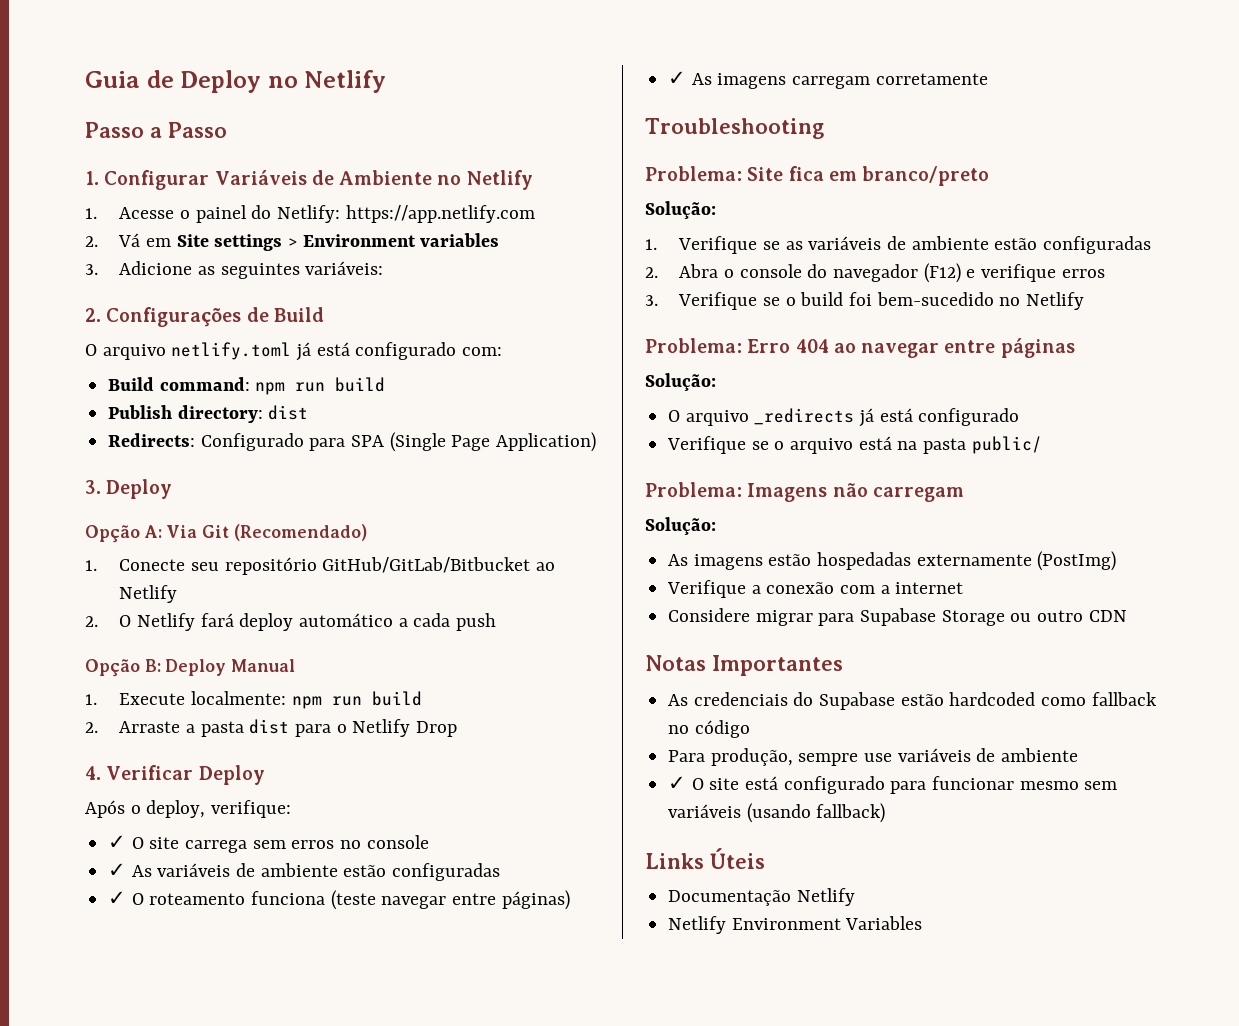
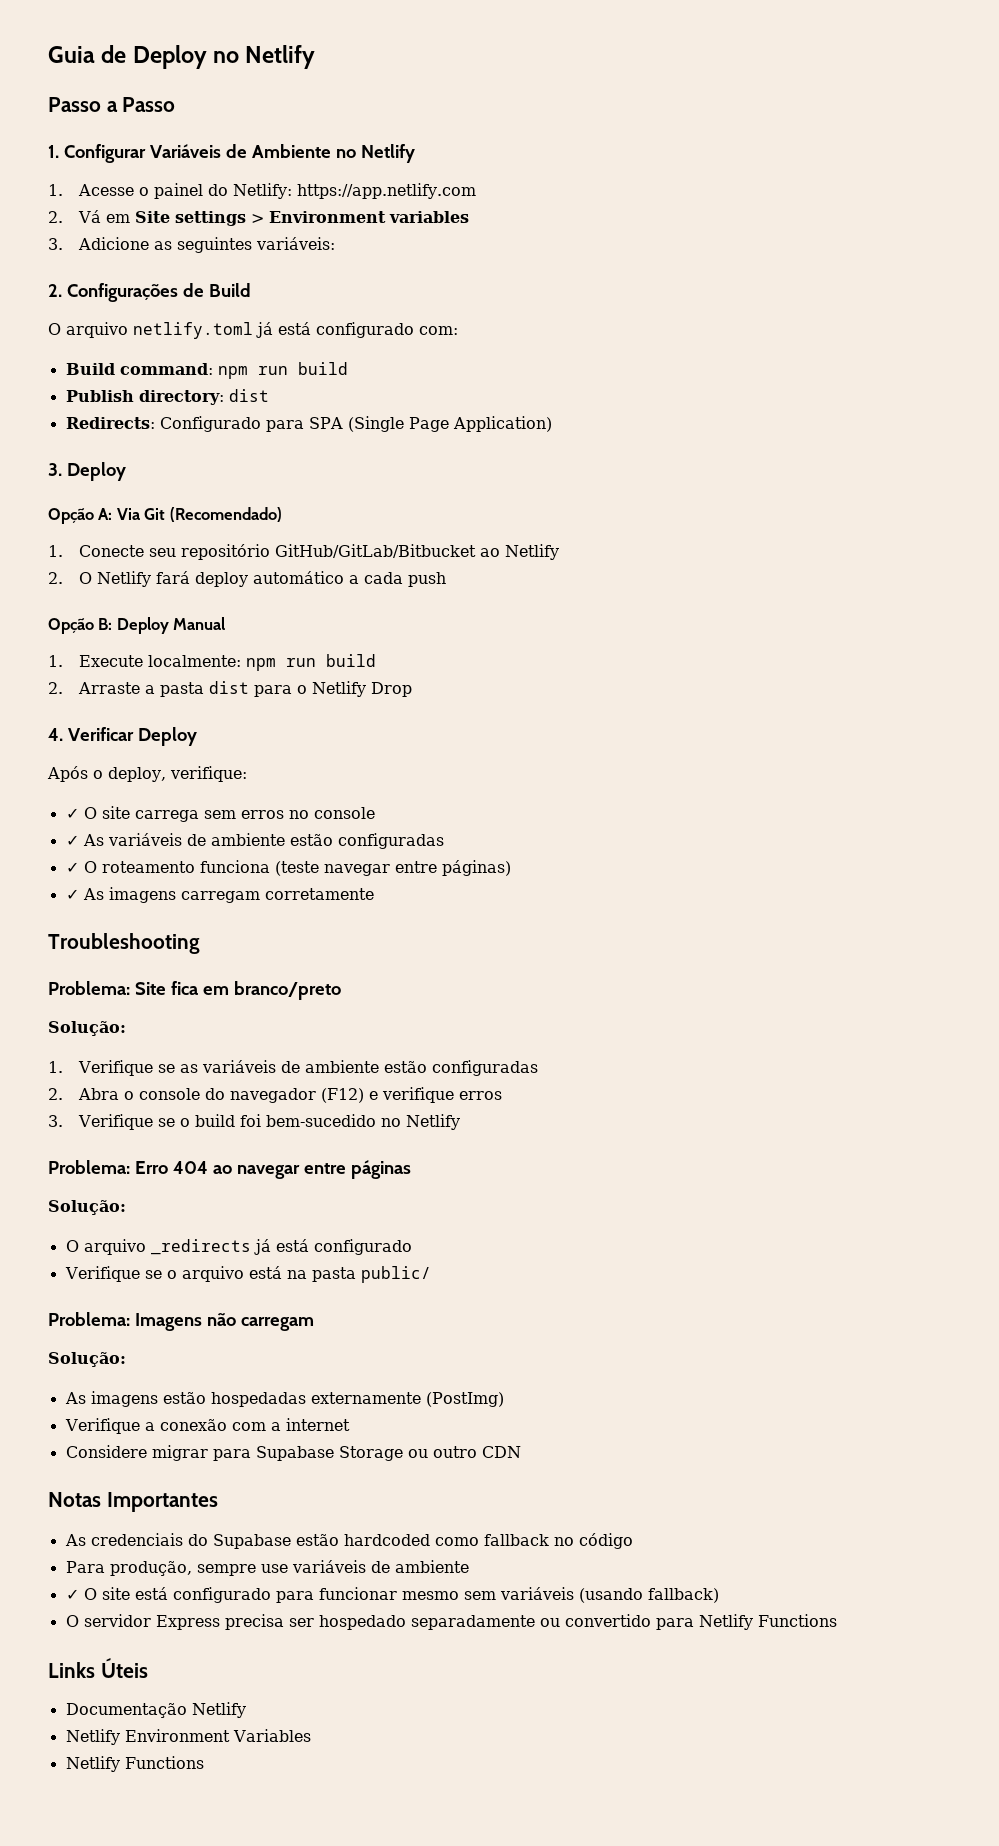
(886, 813) none -> [65,1614,837,1630] // O servidor Express precisa ser hospedado separadamente ou convertido para Netlify Functions
(923, 923) none -> [65,1756,204,1772] // Netlify Functions

